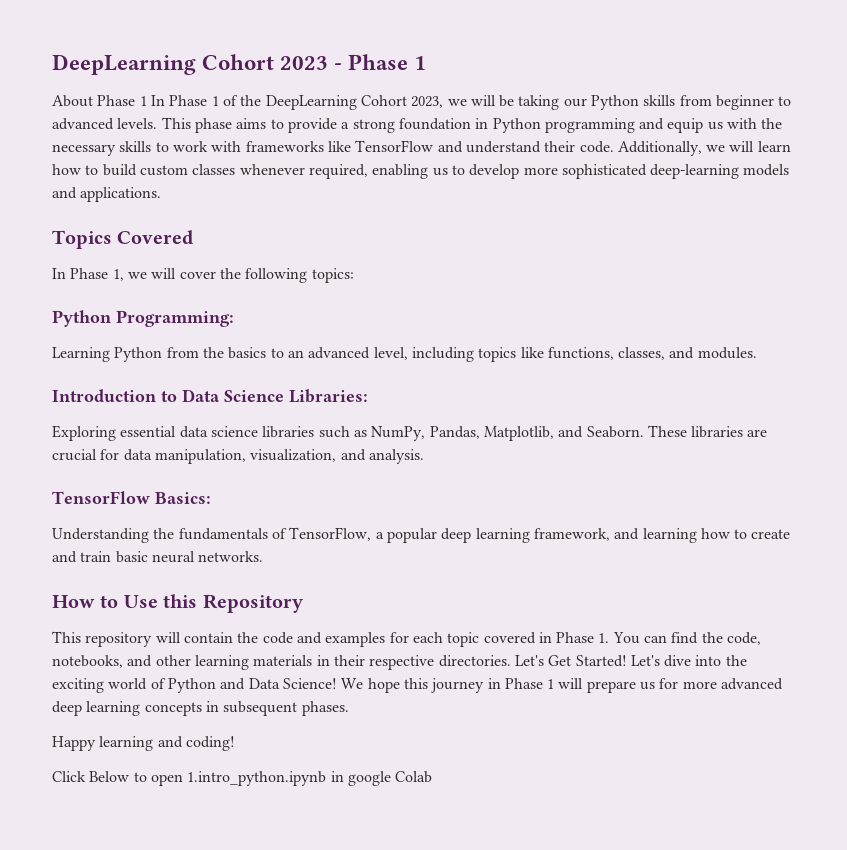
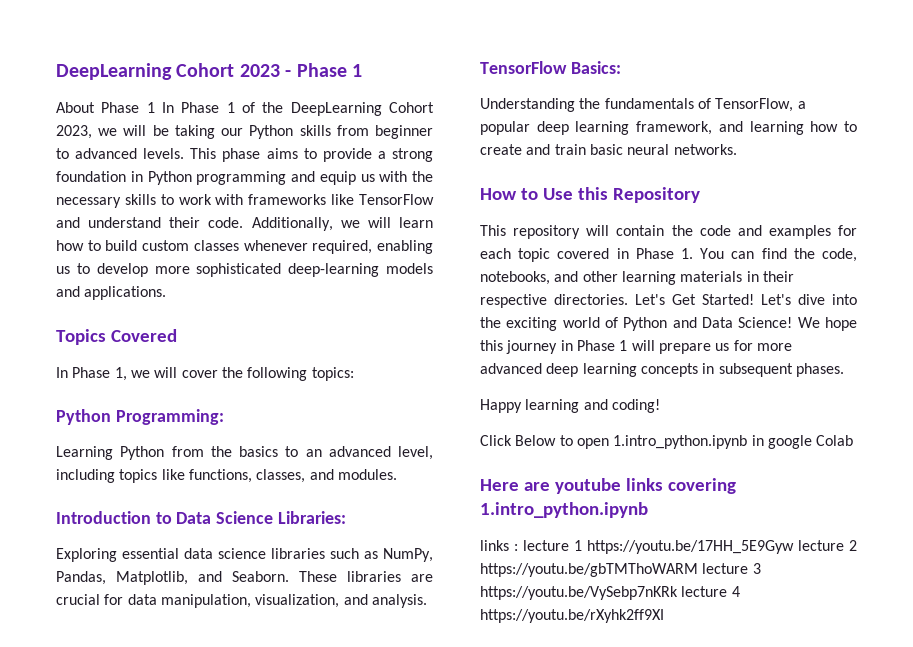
(433, 777) none -> [480,478,736,494] [480,502,648,518] [480,540,857,554] [480,563,761,577] [480,586,740,600] [480,609,664,623] // Here are youtube links covering 1.intro_python.ipynb // links : lecture 1 https://youtu.be/17HH_5E9Gyw lecture 2 https://youtu.be/gbTMThoWARM lecture 3 https://youtu.be/VySebp7nKRk lecture 4 https://youtu.be/rXyhk2ff9XI

